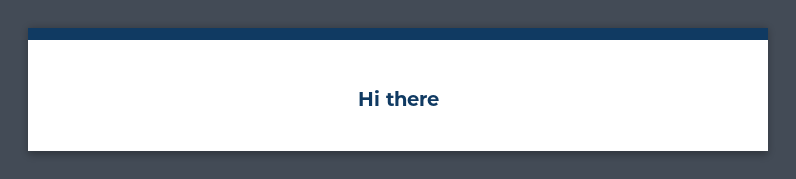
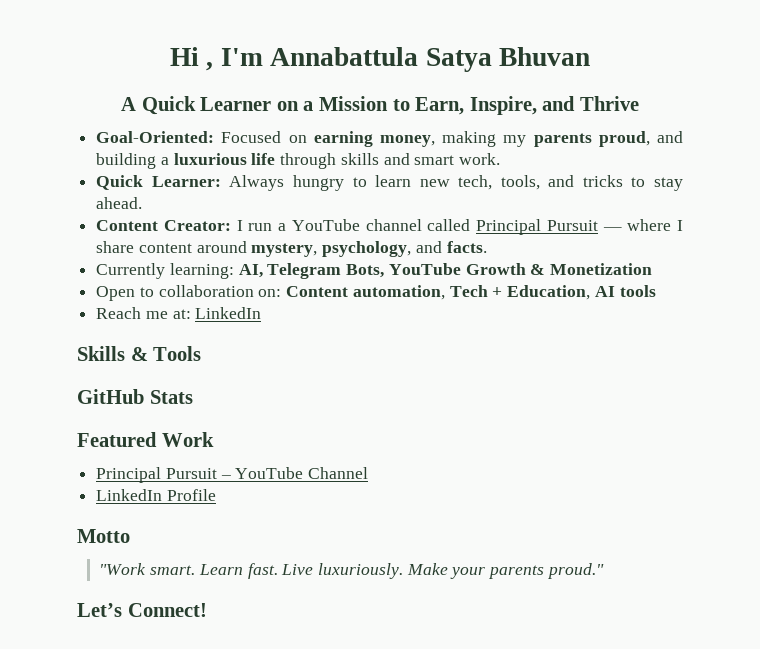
[385,91,439,106] there -> [206,47,591,72] [121,96,639,115] [96,131,684,147] [96,153,501,169] [96,175,683,191] [96,197,143,209] [96,219,683,235] [96,241,487,257] [96,263,653,279] [96,285,656,301] [96,307,262,319] [77,346,202,361] [77,389,193,404] [77,432,214,447] [96,467,369,483] [96,489,216,501] [77,529,130,543] [99,563,604,579] [77,603,207,617] , I'm Annabattula Satya Bhuvan // A Quick Learner on a Mission to Earn, Inspire, and Thrive // Goal-Oriented: Focused on earning money, making my parents proud, and building a luxurious life through skills and smart work. // Quick Learner: Always hungry to learn new tech, tools, and tricks to stay ahead. // Content Creator: I run a YouTube channel called Principal Pursuit — where I share content around mystery, psychology, and facts. // Currently learning: AI, Telegram Bots, YouTube Growth & Monetization // Open to collaboration on: Content automation, Tech + Education, AI tools // Reach me at: LinkedIn // Skills & Tools // GitHub Stats // Featured Work // Principal Pursuit – YouTube Channel // LinkedIn Profile // Motto // "Work smart. Learn fast. Live luxuriously. Make your parents proud." // Let’s Connect!

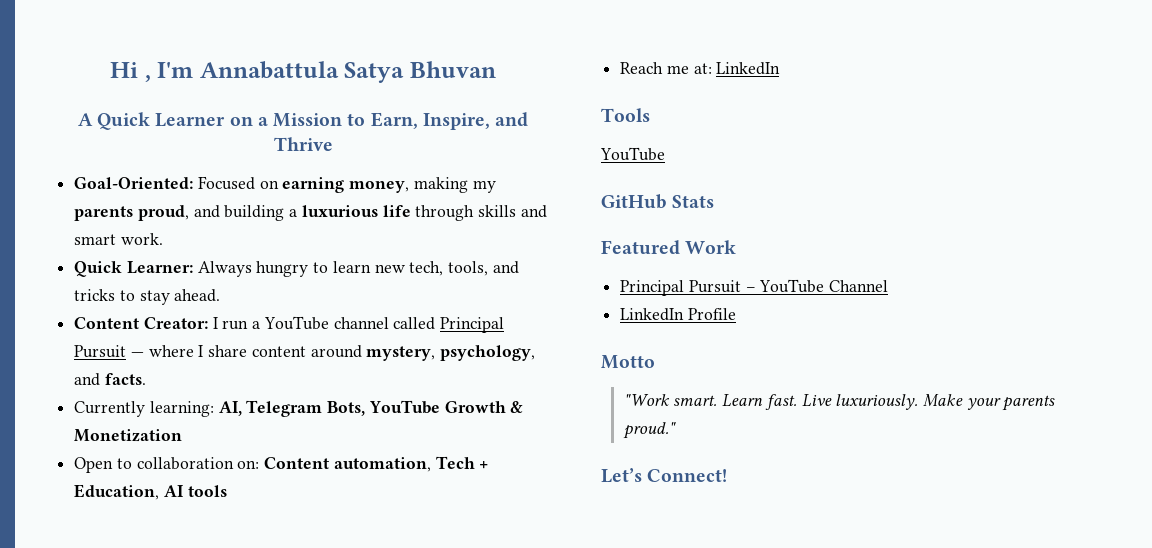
[77,346,148,361] Skills & -> (781, 68) none
(202, 353) none -> [600,147,665,161] // YouTube

